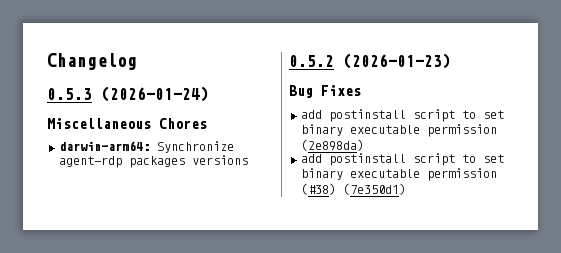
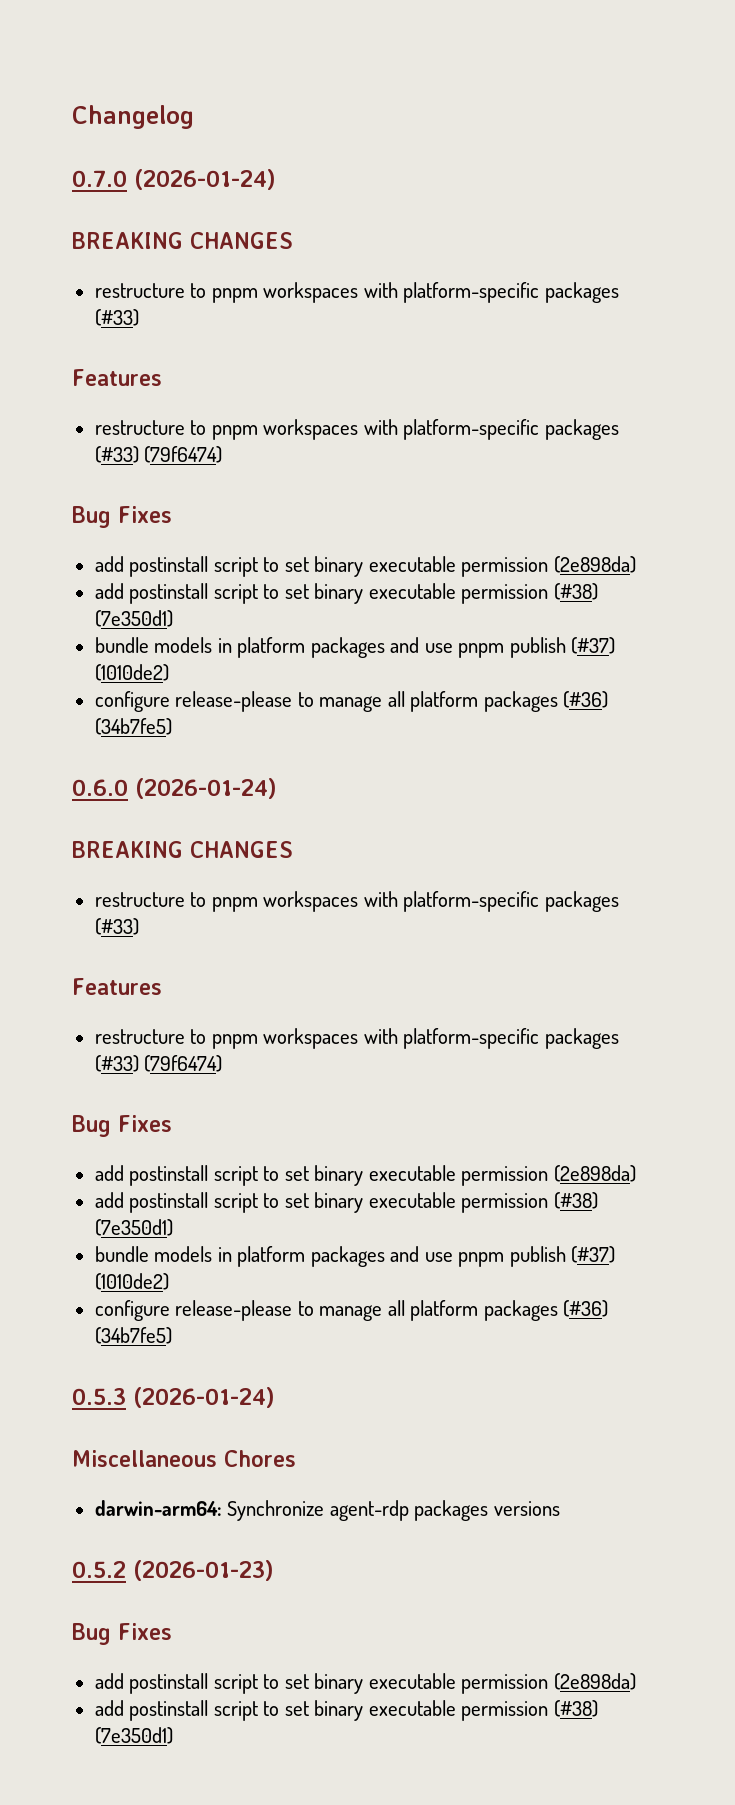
(137, 61) none -> [72,169,276,190] [72,232,293,249] [94,282,619,303] [94,309,139,326] [72,369,162,386] [94,419,619,440] [94,446,223,463] [72,506,172,528] [94,556,636,577] [94,583,598,604] [94,610,173,627] [94,637,616,658] [94,664,169,681] [94,691,609,712] [94,718,172,735] [72,778,277,799] [72,841,293,858] [94,891,619,912] [94,918,139,935] [72,978,162,995] [94,1028,619,1049] [94,1055,223,1072] [72,1115,172,1137] [94,1165,636,1186] [94,1192,598,1213] [94,1219,173,1236] [94,1246,616,1267] [94,1273,169,1290] [94,1300,609,1321] [94,1327,172,1344] // 0.7.0 (2026-01-24) // BREAKING CHANGES // restructure to pnpm workspaces with platform-specific packages (#33) // Features // restructure to pnpm workspaces with platform-specific packages (#33) (79f6474) // Bug Fixes // add postinstall script to set binary executable permission (2e898da) // add postinstall script to set binary executable permission (#38) (7e350d1) // bundle models in platform packages and use pnpm publish (#37) (1010de2) // configure release-please to manage all platform packages (#36) (34b7fe5) // 0.6.0 (2026-01-24) // BREAKING CHANGES // restructure to pnpm workspaces with platform-specific packages (#33) // Features // restructure to pnpm workspaces with platform-specific packages (#33) (79f6474) // Bug Fixes // add postinstall script to set binary executable permission (2e898da) // add postinstall script to set binary executable permission (#38) (7e350d1) // bundle models in platform packages and use pnpm publish (#37) (1010de2) // configure release-please to manage all platform packages (#36) (34b7fe5)

